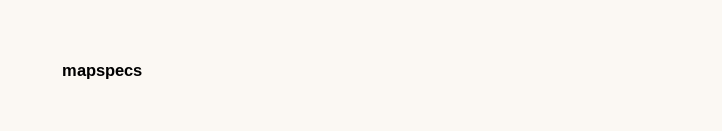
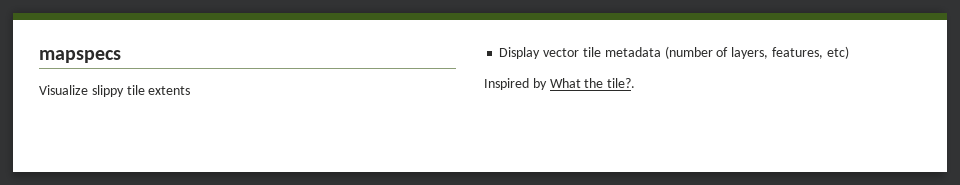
(142, 73) none -> [39,85,191,97] [499,46,849,59] [484,78,636,90] // Visualize slippy tile extents // Display vector tile metadata (number of layers, features, etc) // Inspired by What the tile?.

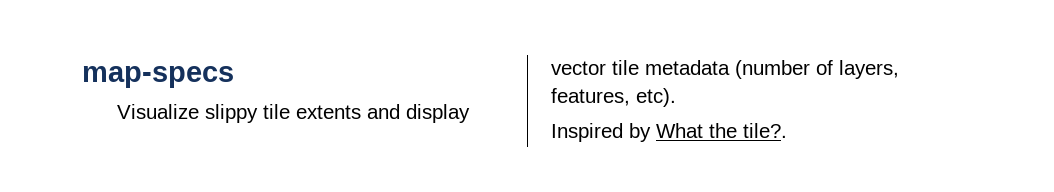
[39,50,121,63] mapspecs -> [82,66,234,88] map-specs
[499,47,541,59] // Display -> [367,104,471,123] and display
[826,46,849,59] etc) -> [636,88,676,107] etc).

